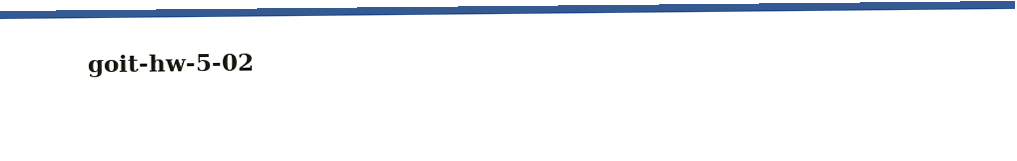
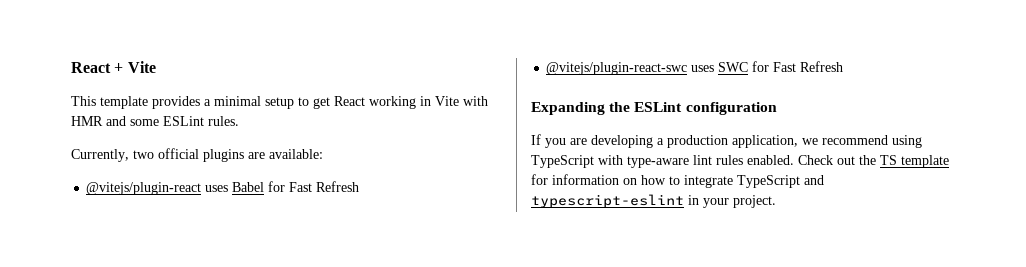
[87,53,254,78] goit-hw-5-02 -> [71,61,156,73] [71,96,488,109] [71,116,239,126] [71,148,323,162] [86,181,360,195] [546,61,844,75] [531,102,777,115] [531,134,922,148] [531,155,949,168] [531,174,824,188] [531,194,776,208] React + Vite // This template provides a minimal setup to get React working in Vite with HMR and some ESLint rules. // Currently, two official plugins are available: // @vitejs/plugin-react uses Babel for Fast Refresh // @vitejs/plugin-react-swc uses SWC for Fast Refresh // Expanding the ESLint configuration // If you are developing a production application, we recommend using TypeScript with type-aware lint rules enabled. Check out the TS template for information on how to integrate TypeScript and typescript-eslint in your project.

